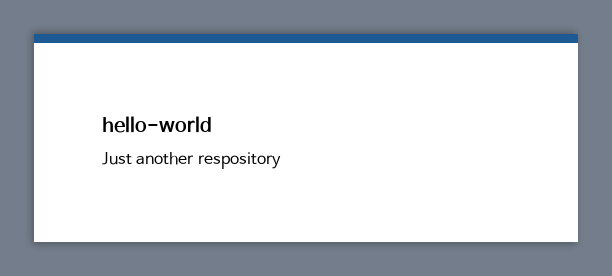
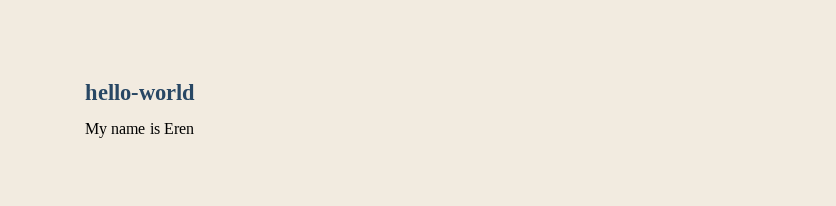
[102,152,281,169] Just another respository -> [85,123,194,138] My name is Eren

